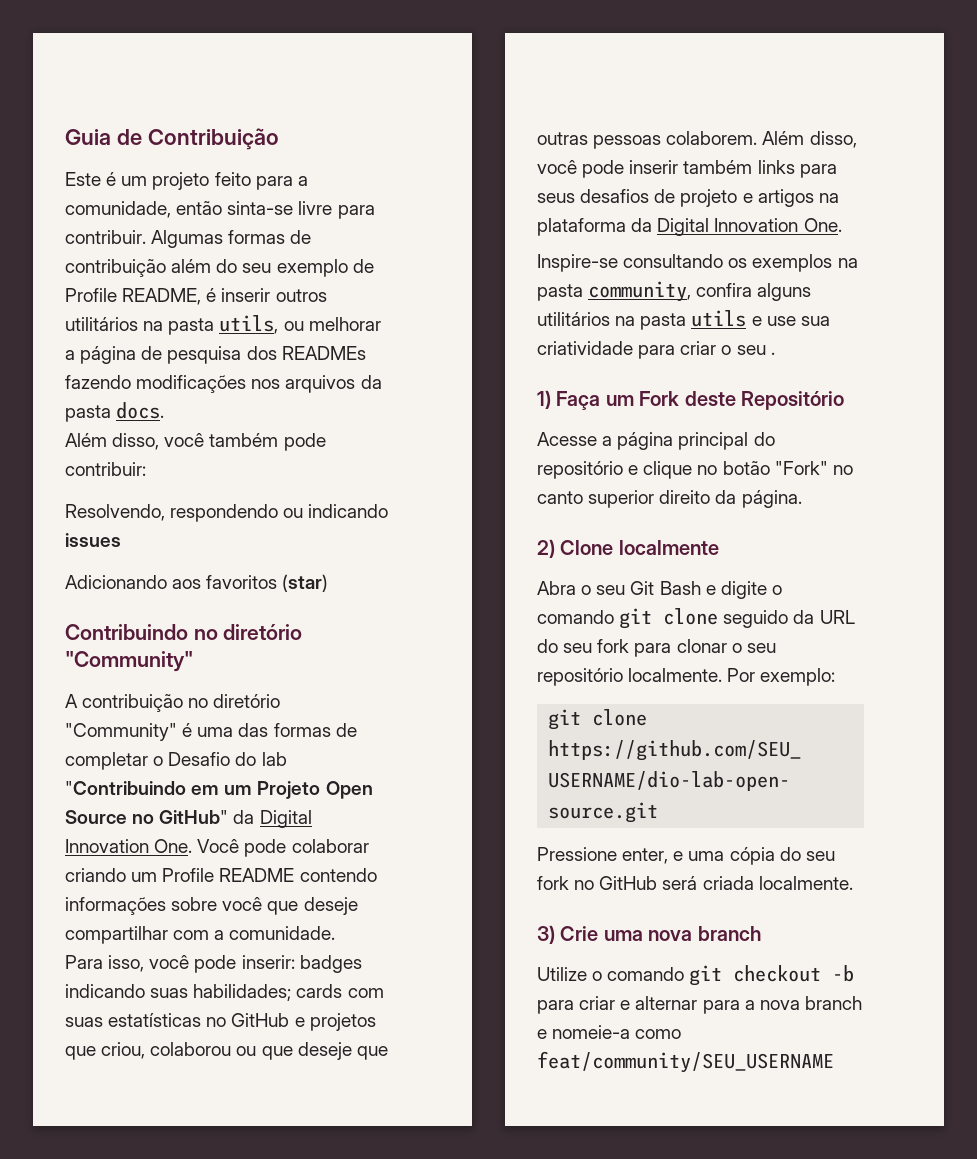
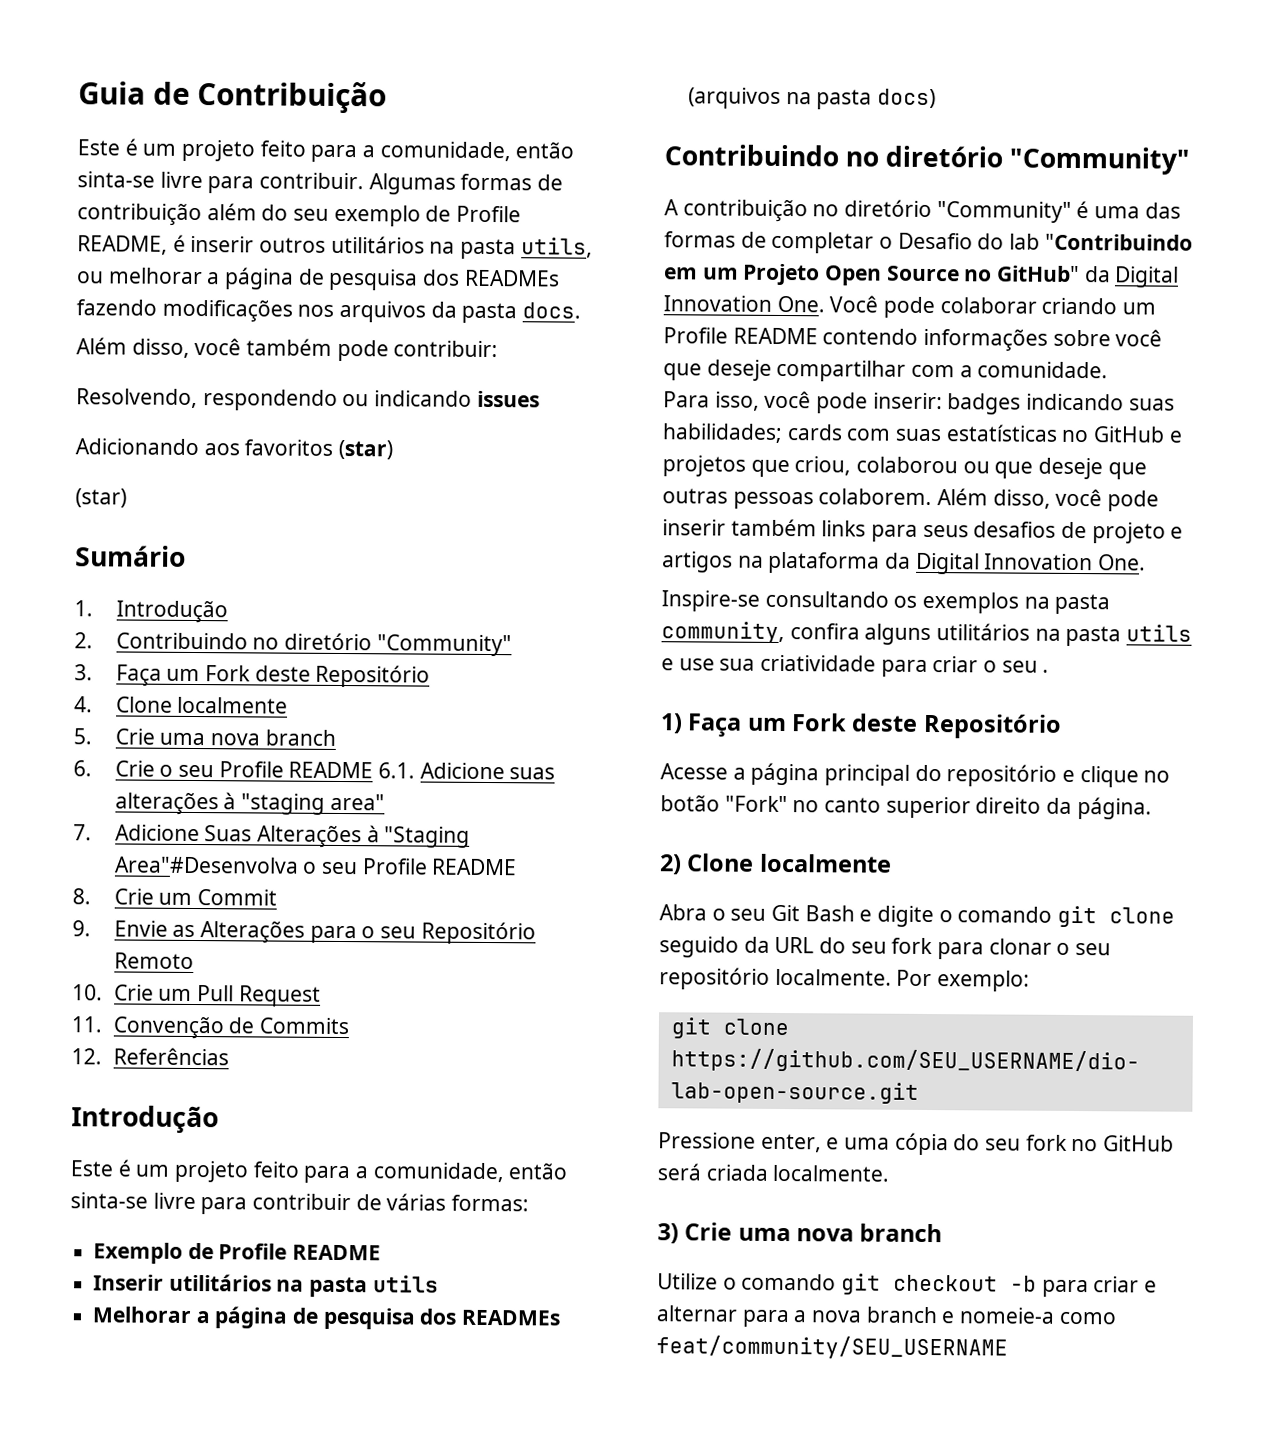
(329, 583) none -> [75,488,127,508] [75,545,186,567] [74,600,228,624] [74,632,512,657] [74,664,431,688] [74,696,289,714] [73,728,336,746] [73,760,556,780] [114,792,385,816] [73,824,471,849] [113,856,518,876] [72,888,277,906] [72,920,536,945] [113,952,194,970] [72,984,321,1007] [71,1016,349,1040] [71,1047,229,1066] [71,1105,219,1134] [70,1159,568,1184] [70,1192,530,1215] [93,1242,382,1264] [93,1273,439,1298] [92,1306,561,1330] [688,87,937,110] // (star) // Sumário // 1. Introdução // 2. Contribuindo no diretório "Community" // 3. Faça um Fork deste Repositório // 4. Clone localmente // 5. Crie uma nova branch // 6. Crie o seu Profile README 6.1. Adicione suas alterações à "staging area" // 7. Adicione Suas Alterações à "Staging Area"#Desenvolva o seu Profile README // 8. Crie um Commit // 9. Envie as Alterações para o seu Repositório Remoto // 10. Crie um Pull Request // 11. Convenção de Commits // 12. Referências // Introdução // Este é um projeto feito para a comunidade, então sinta-se livre para contribuir de várias formas: // Exemplo de Profile README // Inserir utilitários na pasta utils // Melhorar a página de pesquisa dos READMEs (arquivos na pasta docs)

